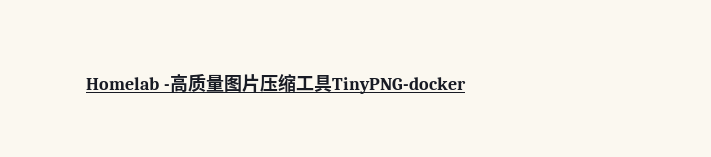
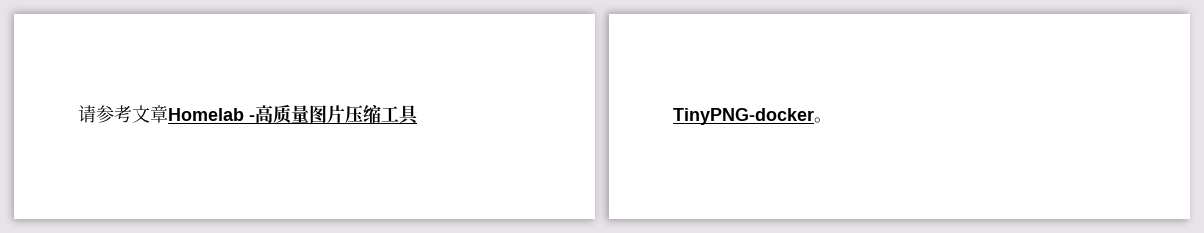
(86, 83) none -> [78,105,168,123] 请参考文章
(466, 85) none -> [814,117,832,123] 。

